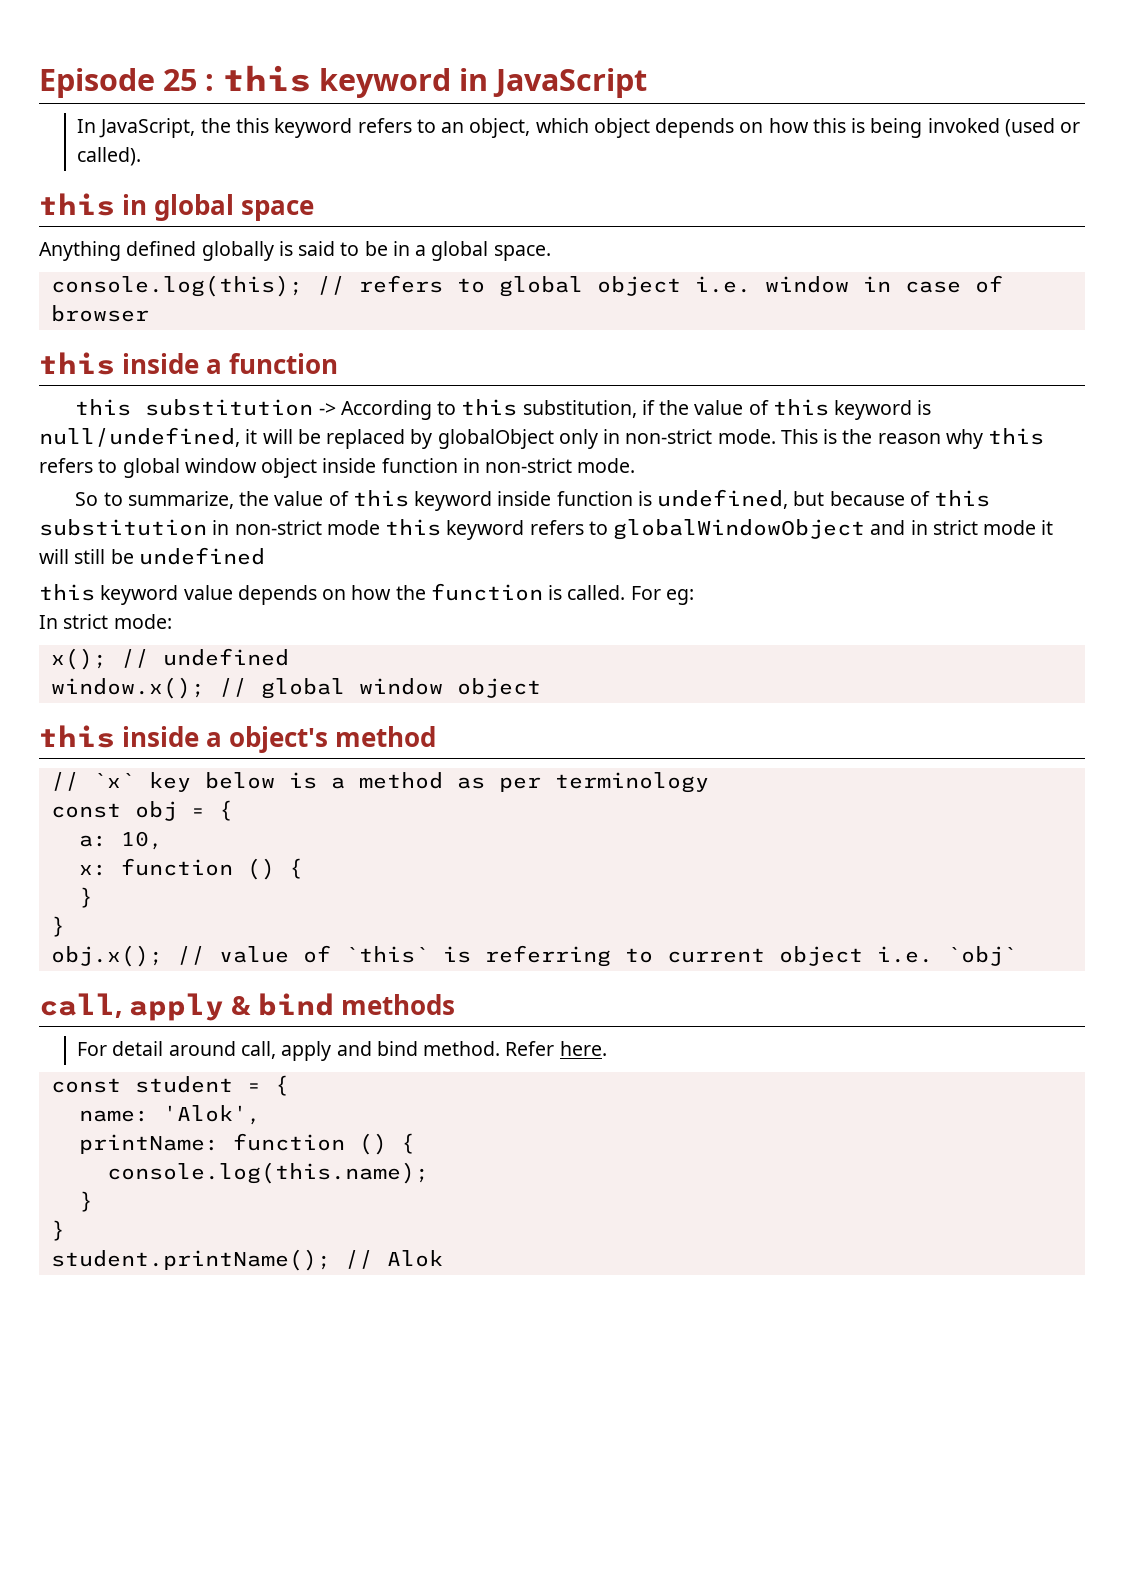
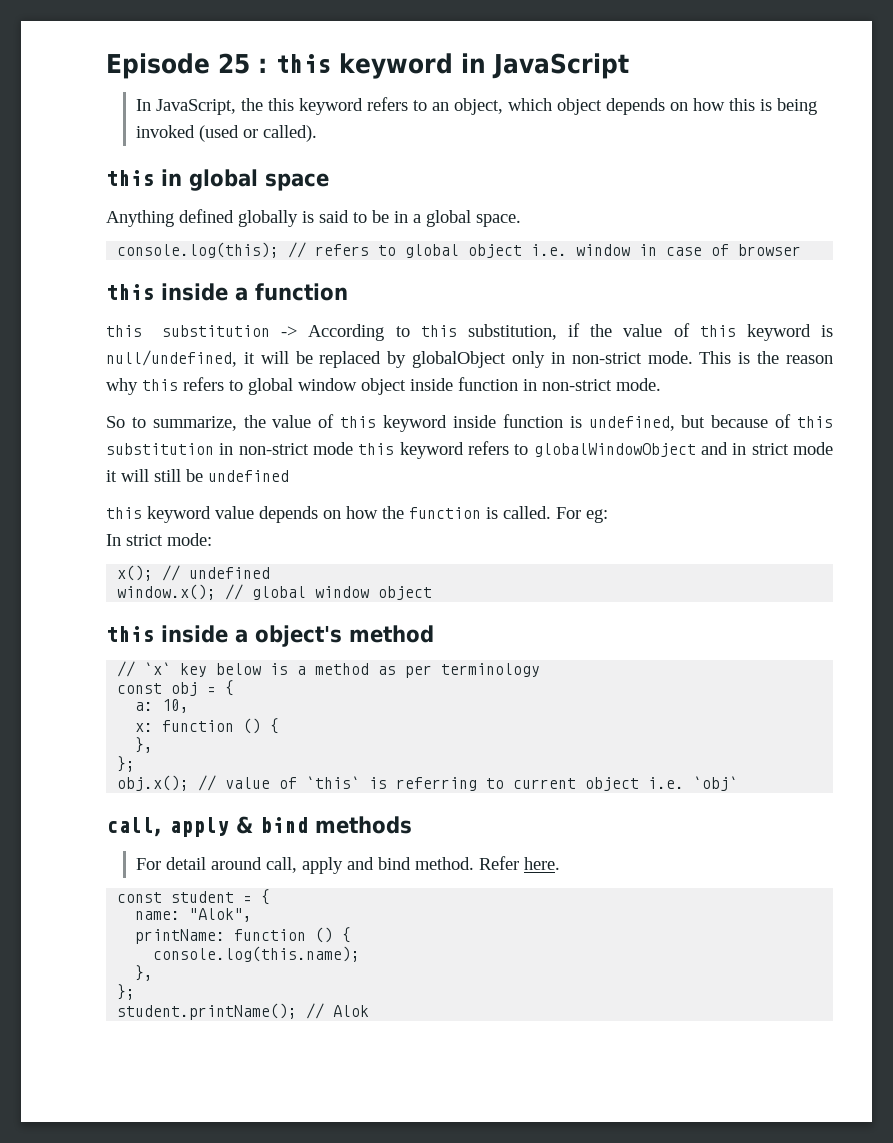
[78,887,93,908] [50,916,65,937] } // } -> [135,737,154,753] [117,756,136,772] }, // };
[162,1105,261,1125] 'Alok', -> [189,908,253,922] "Alok",
[78,1191,93,1212] [50,1220,65,1241] } // } -> [135,965,154,981] [117,984,136,1000] }, // };

